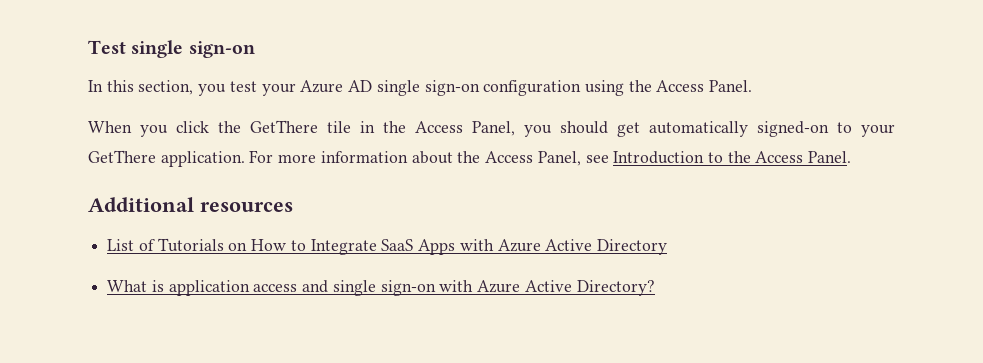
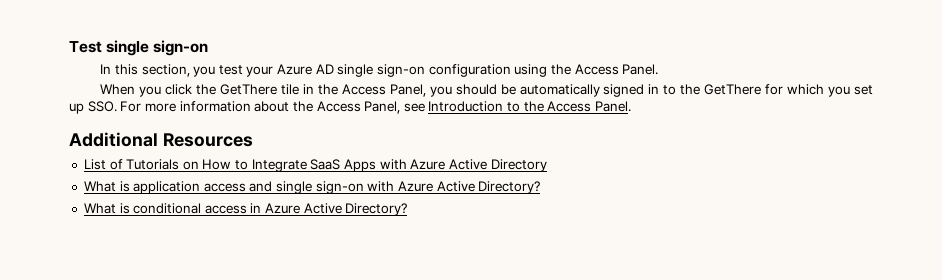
[617,121,895,137] [88,150,245,167] get automatically signed-on to your GetThere application. -> [500,84,873,97] [69,101,117,114] be automatically signed in to the GetThere for which you set up SSO.
[200,202,293,212] resources -> [162,133,253,147] Resources
(655, 288) none -> [83,203,408,216] // What is conditional access in Azure Active Directory?

